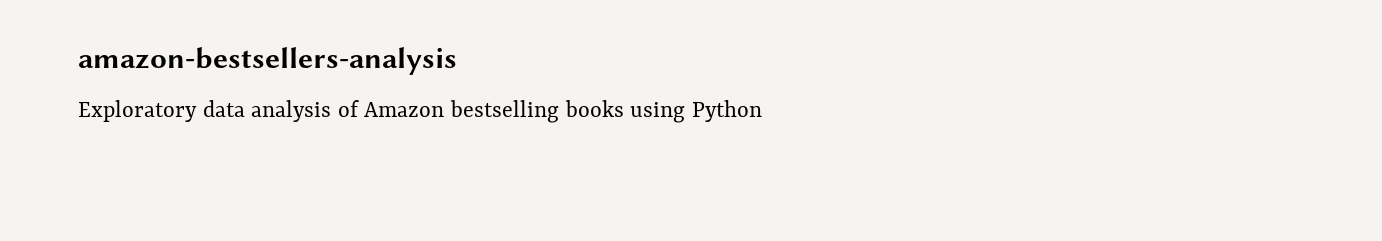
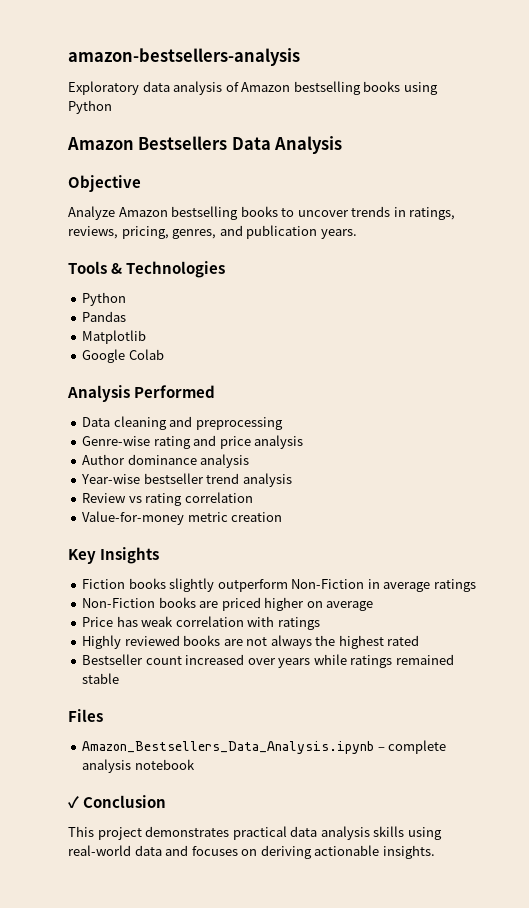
(762, 111) none -> [67,136,343,154] [68,175,141,192] [68,206,456,220] [68,225,357,239] [68,261,226,278] [82,292,127,306] [82,311,127,322] [82,330,147,344] [82,349,164,363] [67,385,216,402] [82,416,283,430] [82,435,304,449] [82,454,250,468] [81,473,292,487] [82,492,253,506] [82,511,283,525] [68,547,160,564] [82,578,476,592] [82,597,374,611] [82,616,320,630] [82,635,420,649] [82,654,454,668] [82,673,120,684] [68,709,103,722] [82,740,447,754] [82,759,195,773] [68,795,167,809] [68,826,442,840] [68,845,435,859] // Amazon Bestsellers Data Analysis // Objective // Analyze Amazon bestselling books to uncover trends in ratings, reviews, pricing, genres, and publication years. // Tools & Technologies // Python // Pandas // Matplotlib // Google Colab // Analysis Performed // Data cleaning and preprocessing // Genre-wise rating and price analysis // Author dominance analysis // Year-wise bestseller trend analysis // Review vs rating correlation // Value-for-money metric creation // Key Insights // Fiction books slightly outperform Non-Fiction in average ratings // Non-Fiction books are priced higher on average // Price has weak correlation with ratings // Highly reviewed books are not always the highest rated // Bestseller count increased over years while ratings remained stable // Files // Amazon_Bestsellers_Data_Analysis.ipynb – complete analysis notebook // ✓ Conclusion // This project demonstrates practical data analysis skills using real-world data and focuses on deriving actionable insights.

